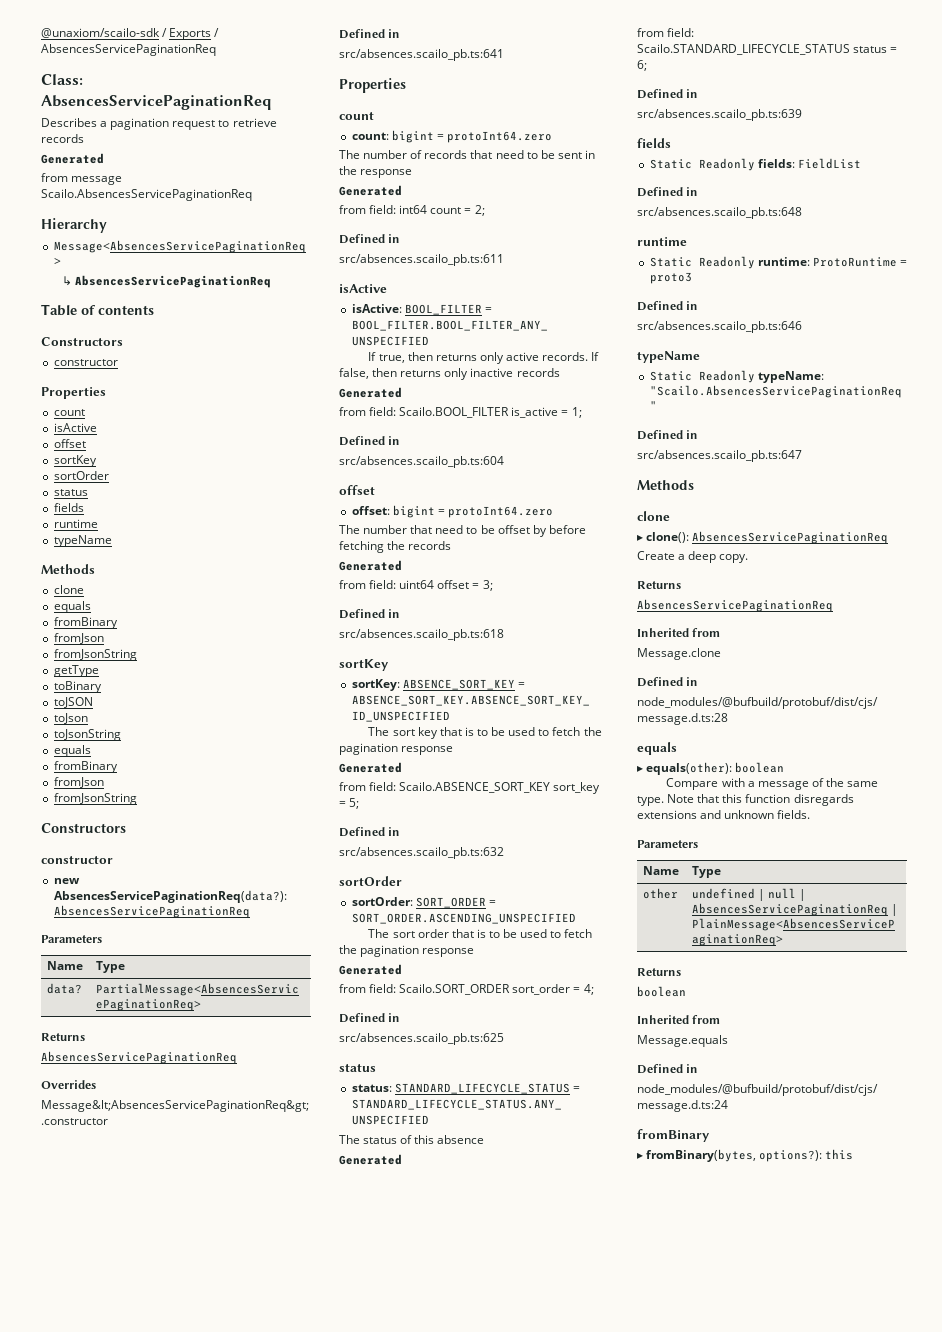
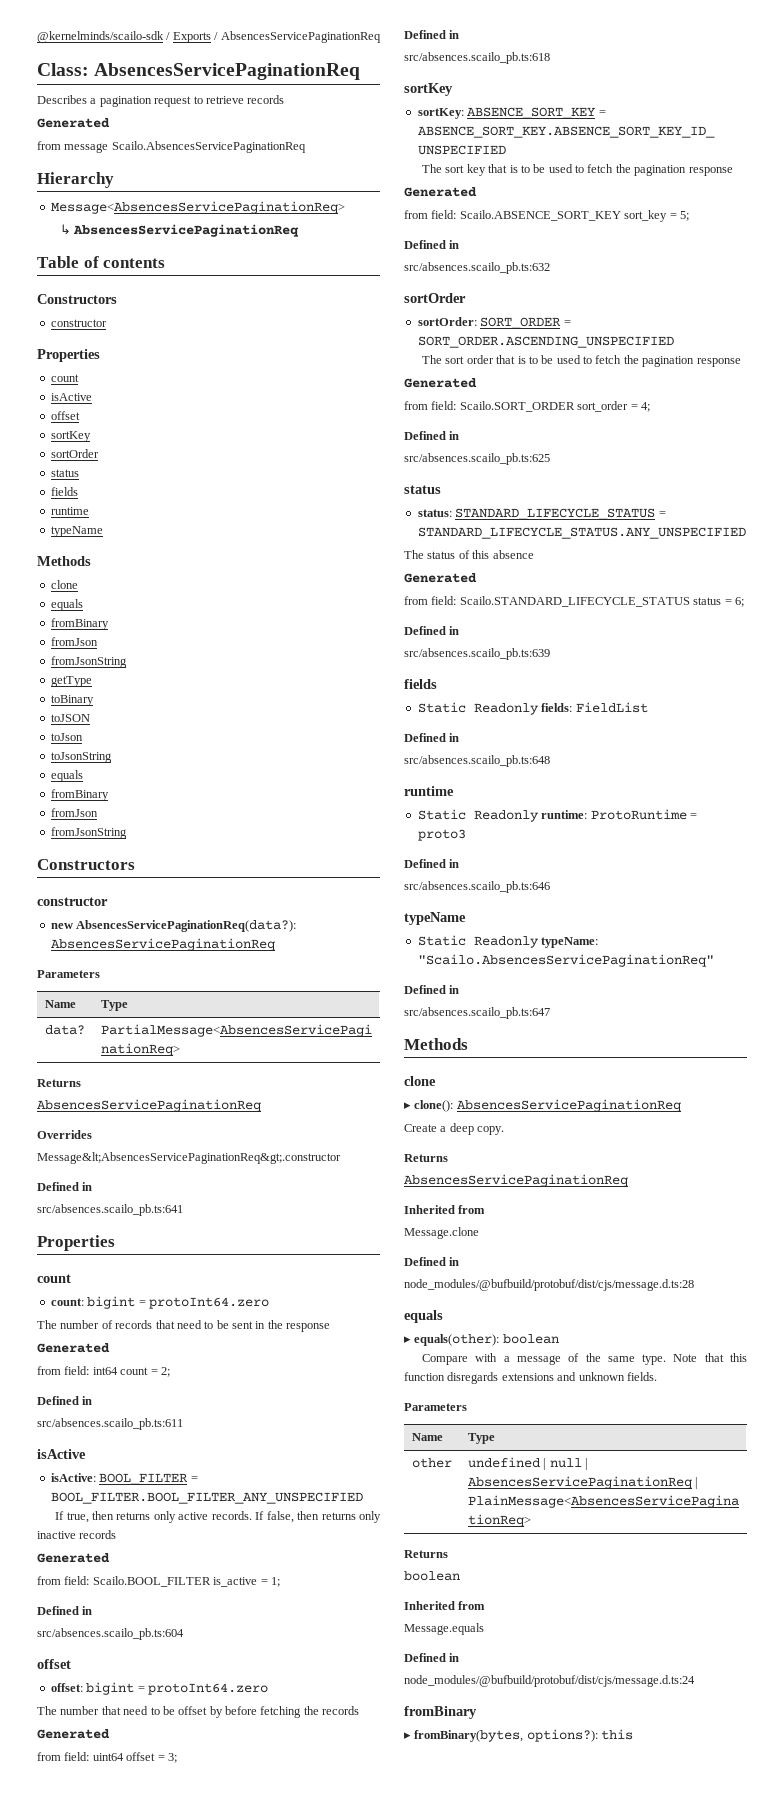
[41,28,160,38] @unaxiom/scailo-sdk -> [37,31,164,43] @kernelminds/scailo-sdk

